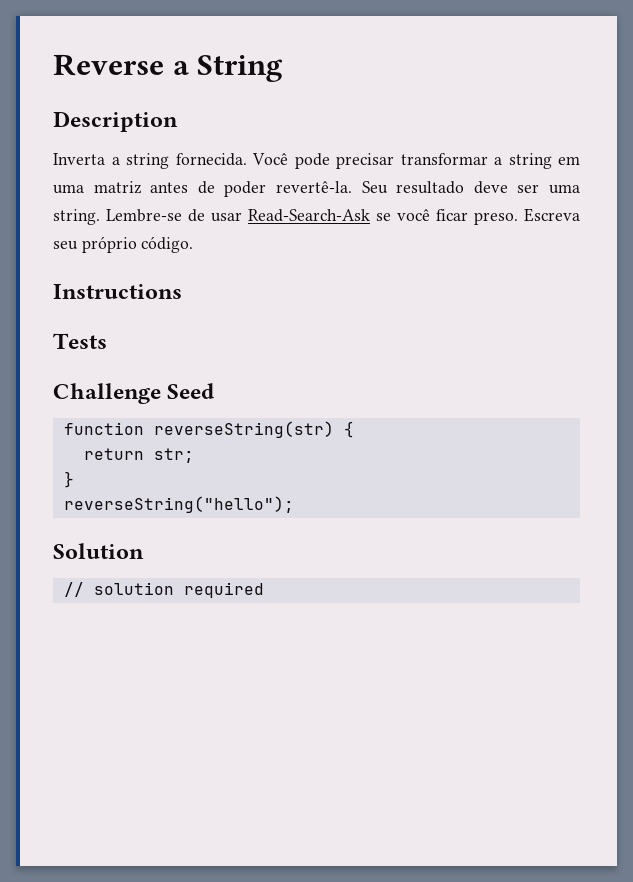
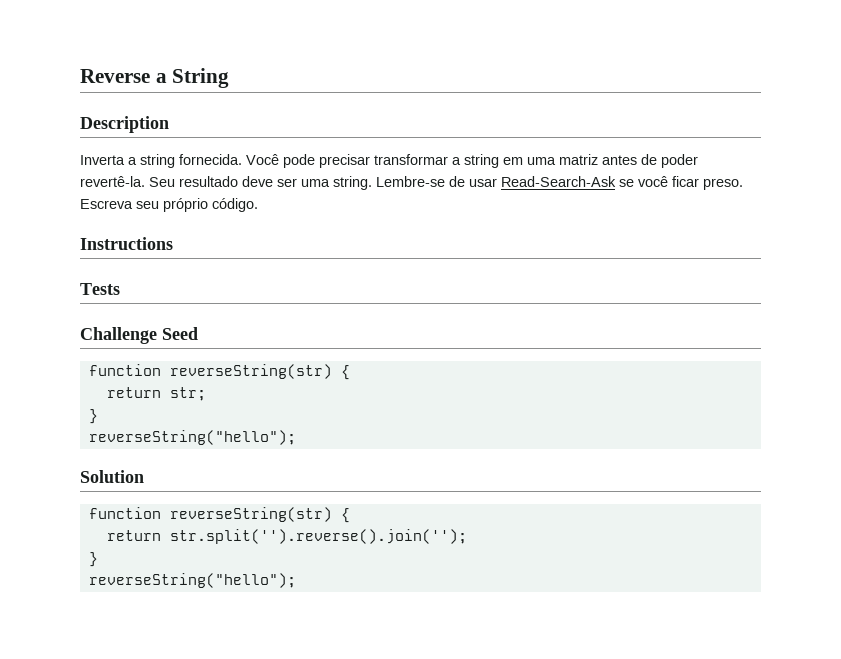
[63,582,264,598] // solution required -> [88,507,350,523] [106,529,467,544] [88,552,98,567] [88,573,296,588] function reverseString(str) { // return str.split('').reverse().join(''); // } // reverseString("hello");

